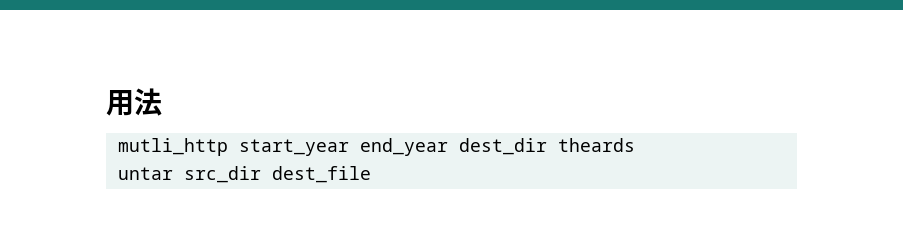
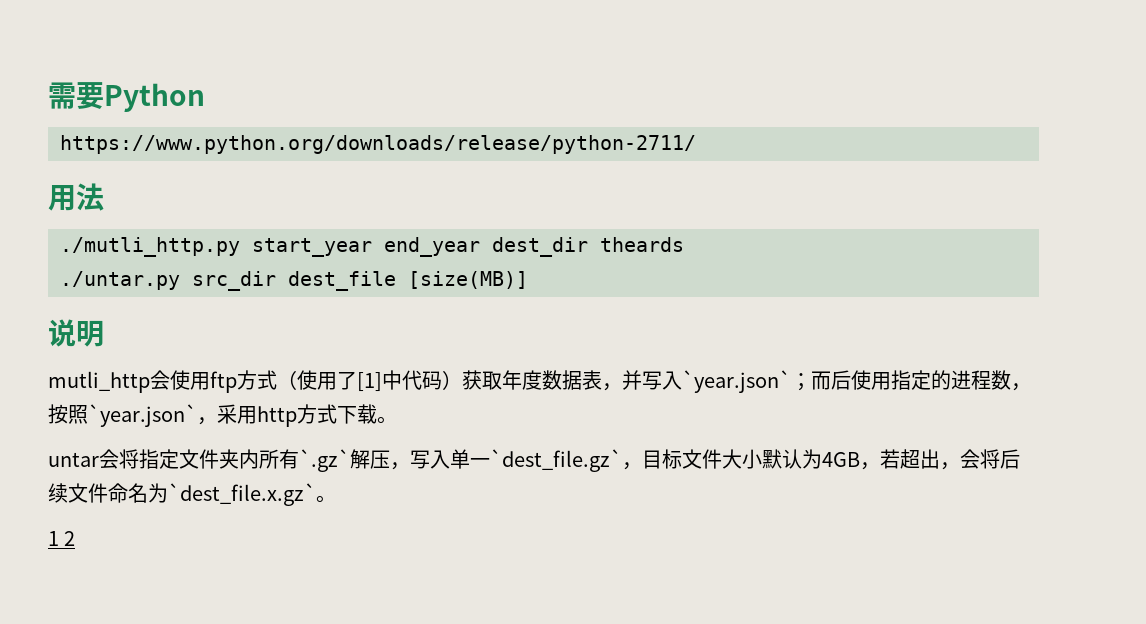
(106, 103) none -> [48,82,205,112] [60,135,696,154] 需要Python // https://www.python.org/downloads/release/python-2711/ //
[118,138,228,156] mutli_http -> [60,237,240,257] ./mutli_http.py
[118,167,173,180] untar -> [60,271,180,290] ./untar.py
(371, 174) none -> [408,271,528,289] [48,319,104,347] [48,370,1031,393] [48,404,397,427] [48,449,1020,472] [48,483,336,506] [48,531,76,546] [size(MB)] // 说明 // mutli_http会使用ftp方式（使用了[1]中代码）获取年度数据表，并写入`year.json`；而后使用指定的进程数，按照`year.json`，采用http方式下载。 // untar会将指定文件夹内所有`.gz`解压，写入单一`dest_file.gz`，目标文件大小默认为4GB，若超出，会将后续文件命名为`dest_file.x.gz`。 // 1 2

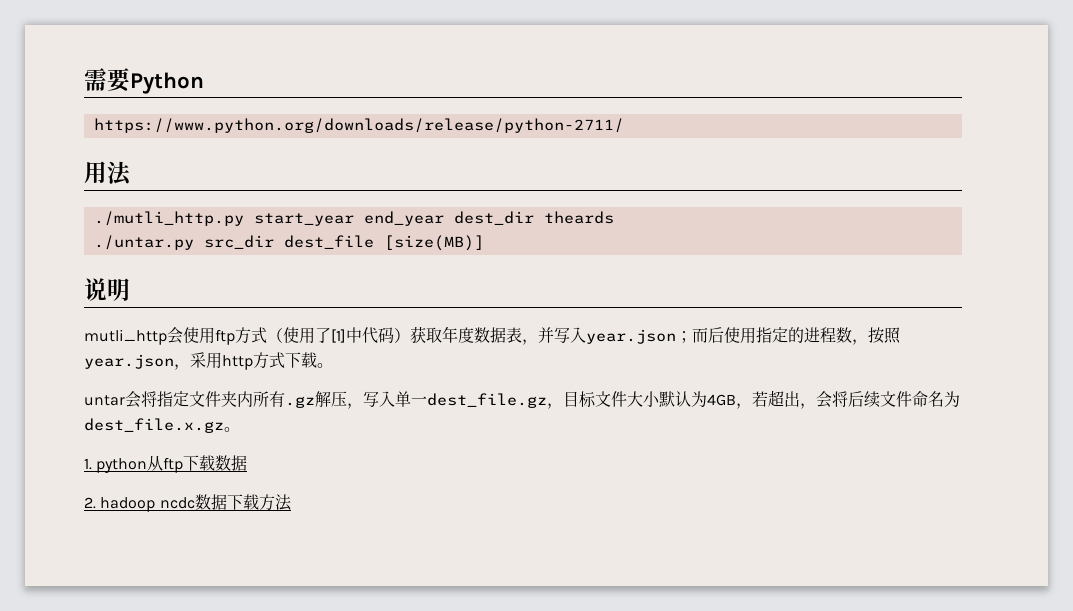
[682,370,791,393] `year.json` -> [586,329,676,344] year.json
[88,404,197,427] `year.json` -> [84,354,174,369] year.json
[299,449,350,472] `.gz` -> [285,396,315,408] .gz
[490,449,622,472] `dest_file.gz` -> [427,393,547,408] dest_file.gz
[168,483,336,506] [48,531,76,546] `dest_file.x.gz`。 // 1 2 -> [84,418,240,433] [84,455,248,473] [84,494,292,512] dest_file.x.gz。 // 1. python从ftp下载数据 // 2. hadoop ncdc数据下载方法

